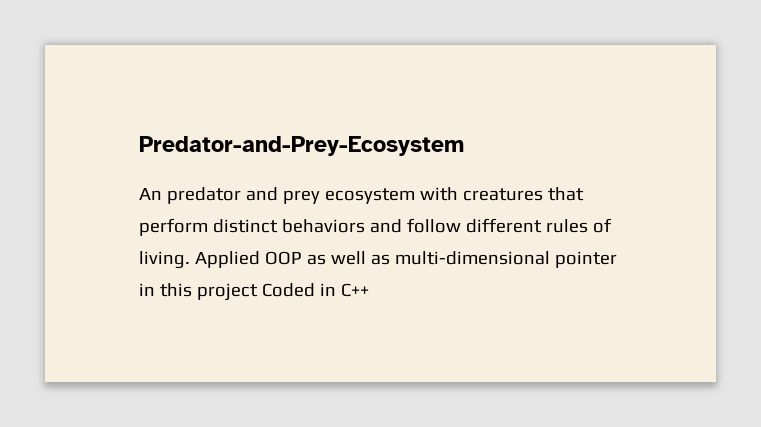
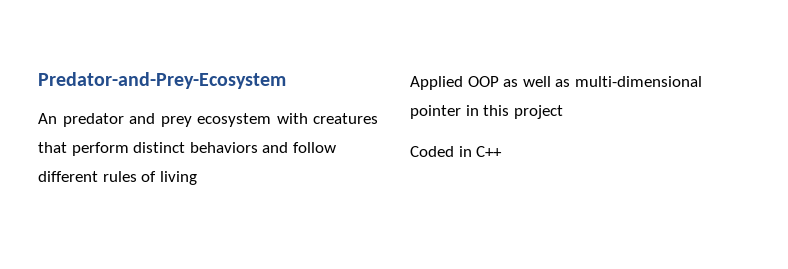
[139,251,190,269] living. -> [159,171,197,185] living //
(258, 292) none -> (563, 112) //

